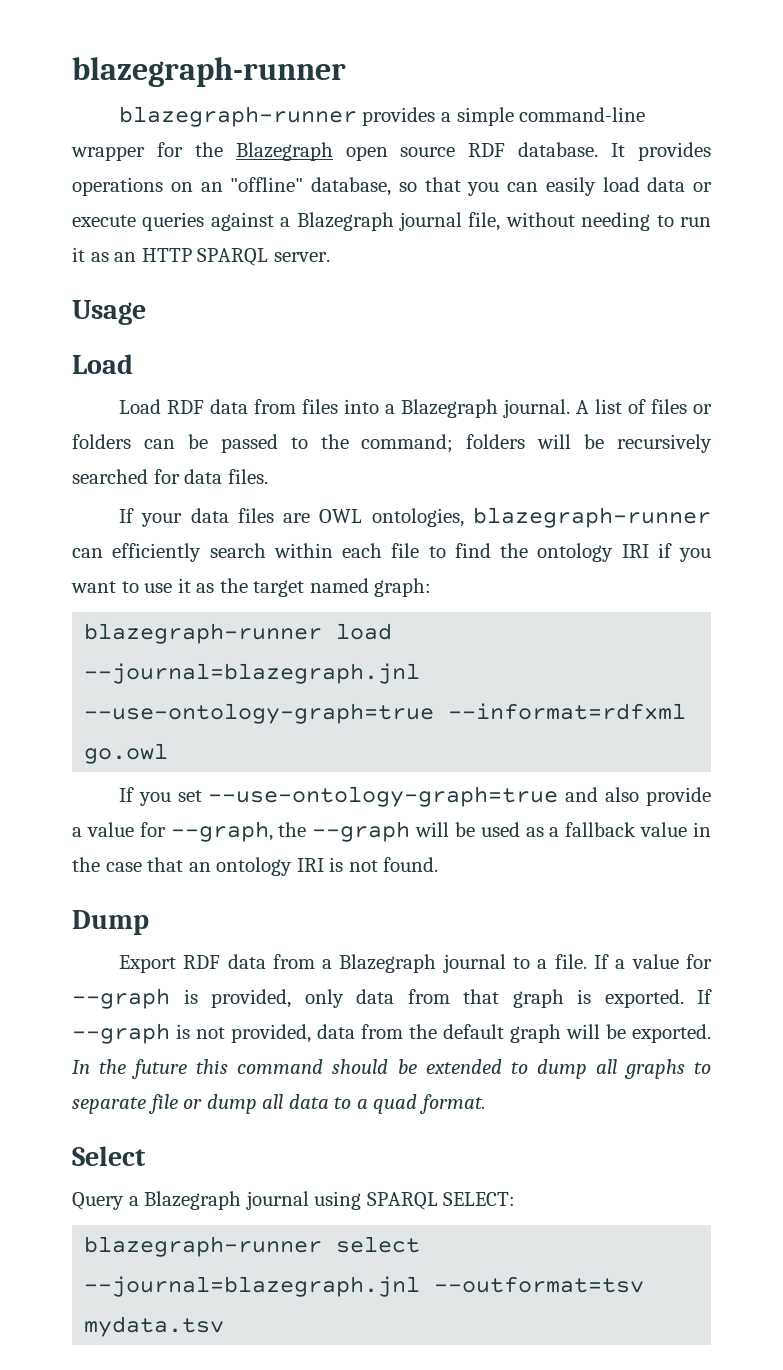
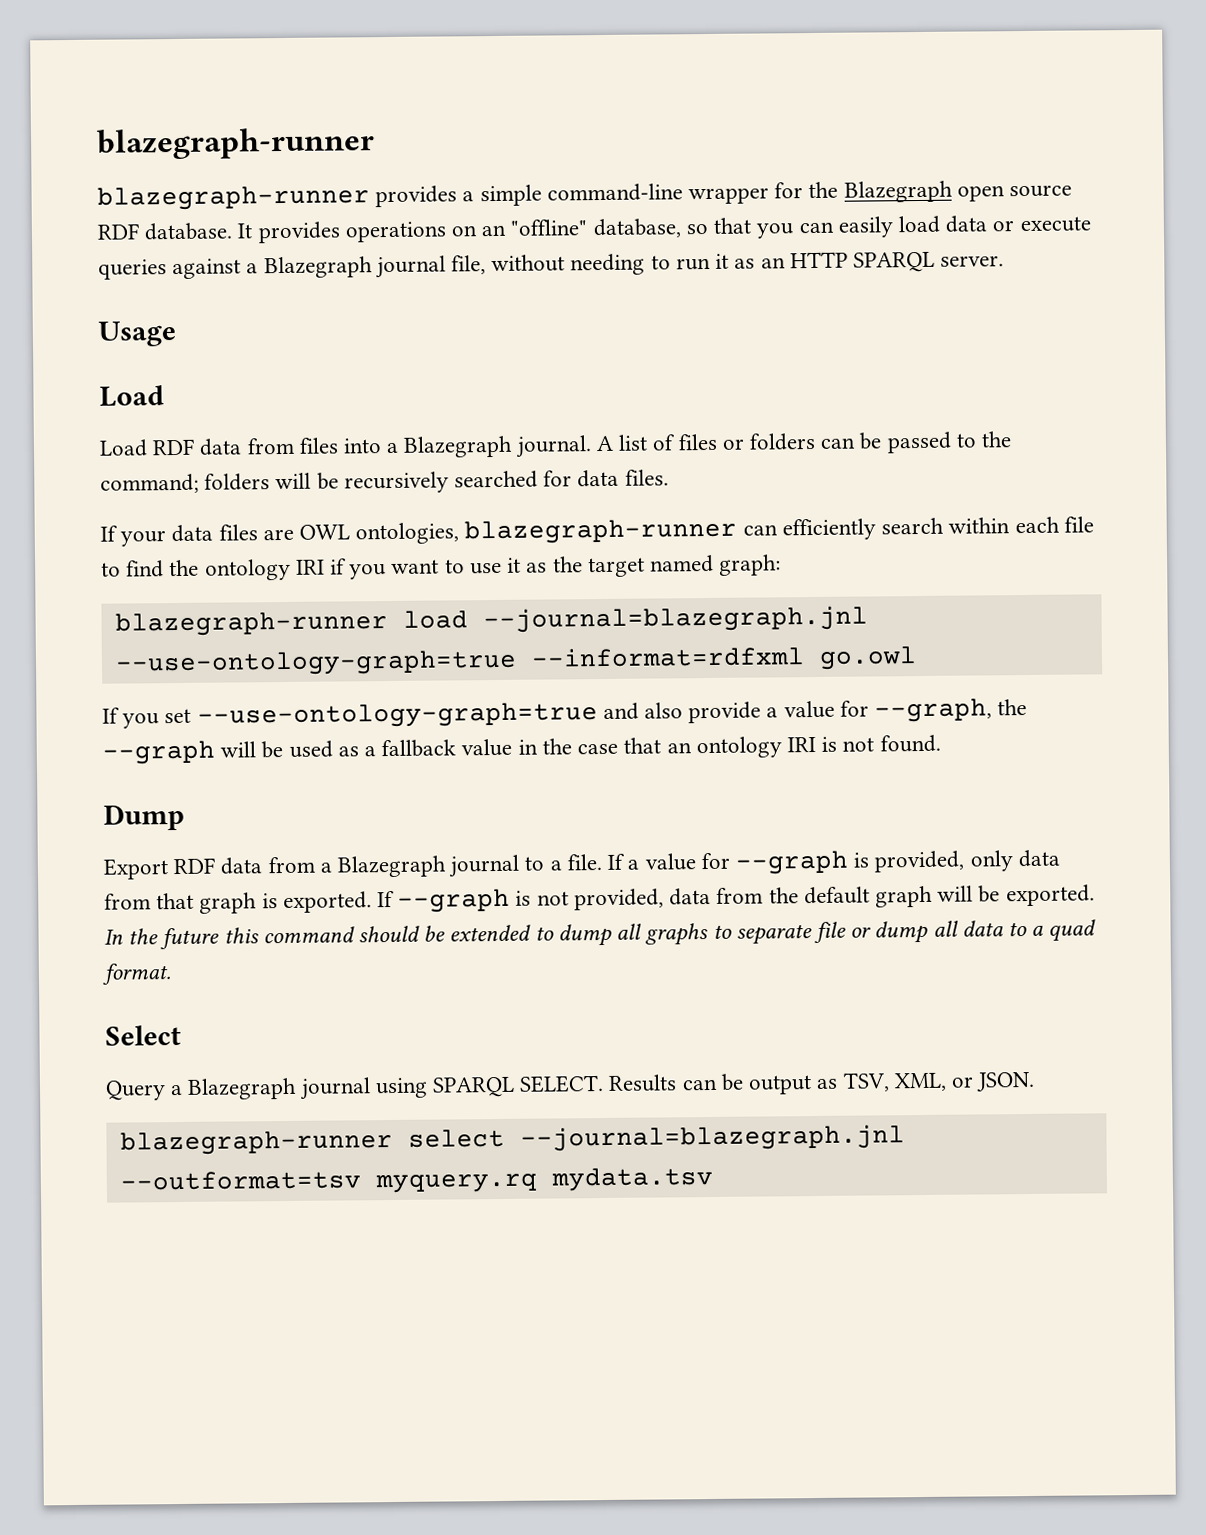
[443,1192,516,1206] SELECT: -> [519,1071,1036,1095] SELECT. Results can be output as TSV, XML, or JSON.
(645, 1284) none -> [374,1173,537,1194] myquery.rq

